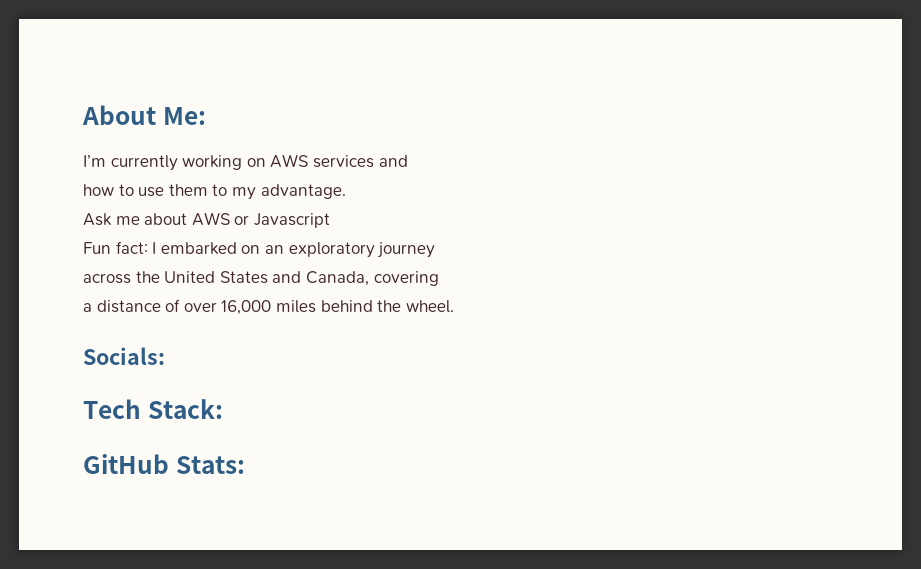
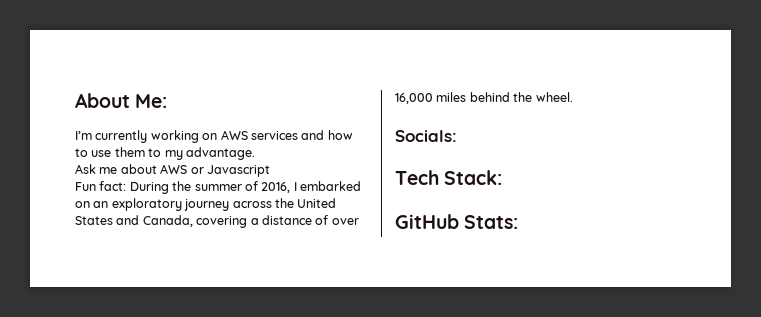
(408, 161) // -> (325, 135) none
(148, 247) none -> [129,181,291,194] During the summer of 2016,
(436, 250) // -> (230, 205) none
(439, 278) // -> (248, 222) none

